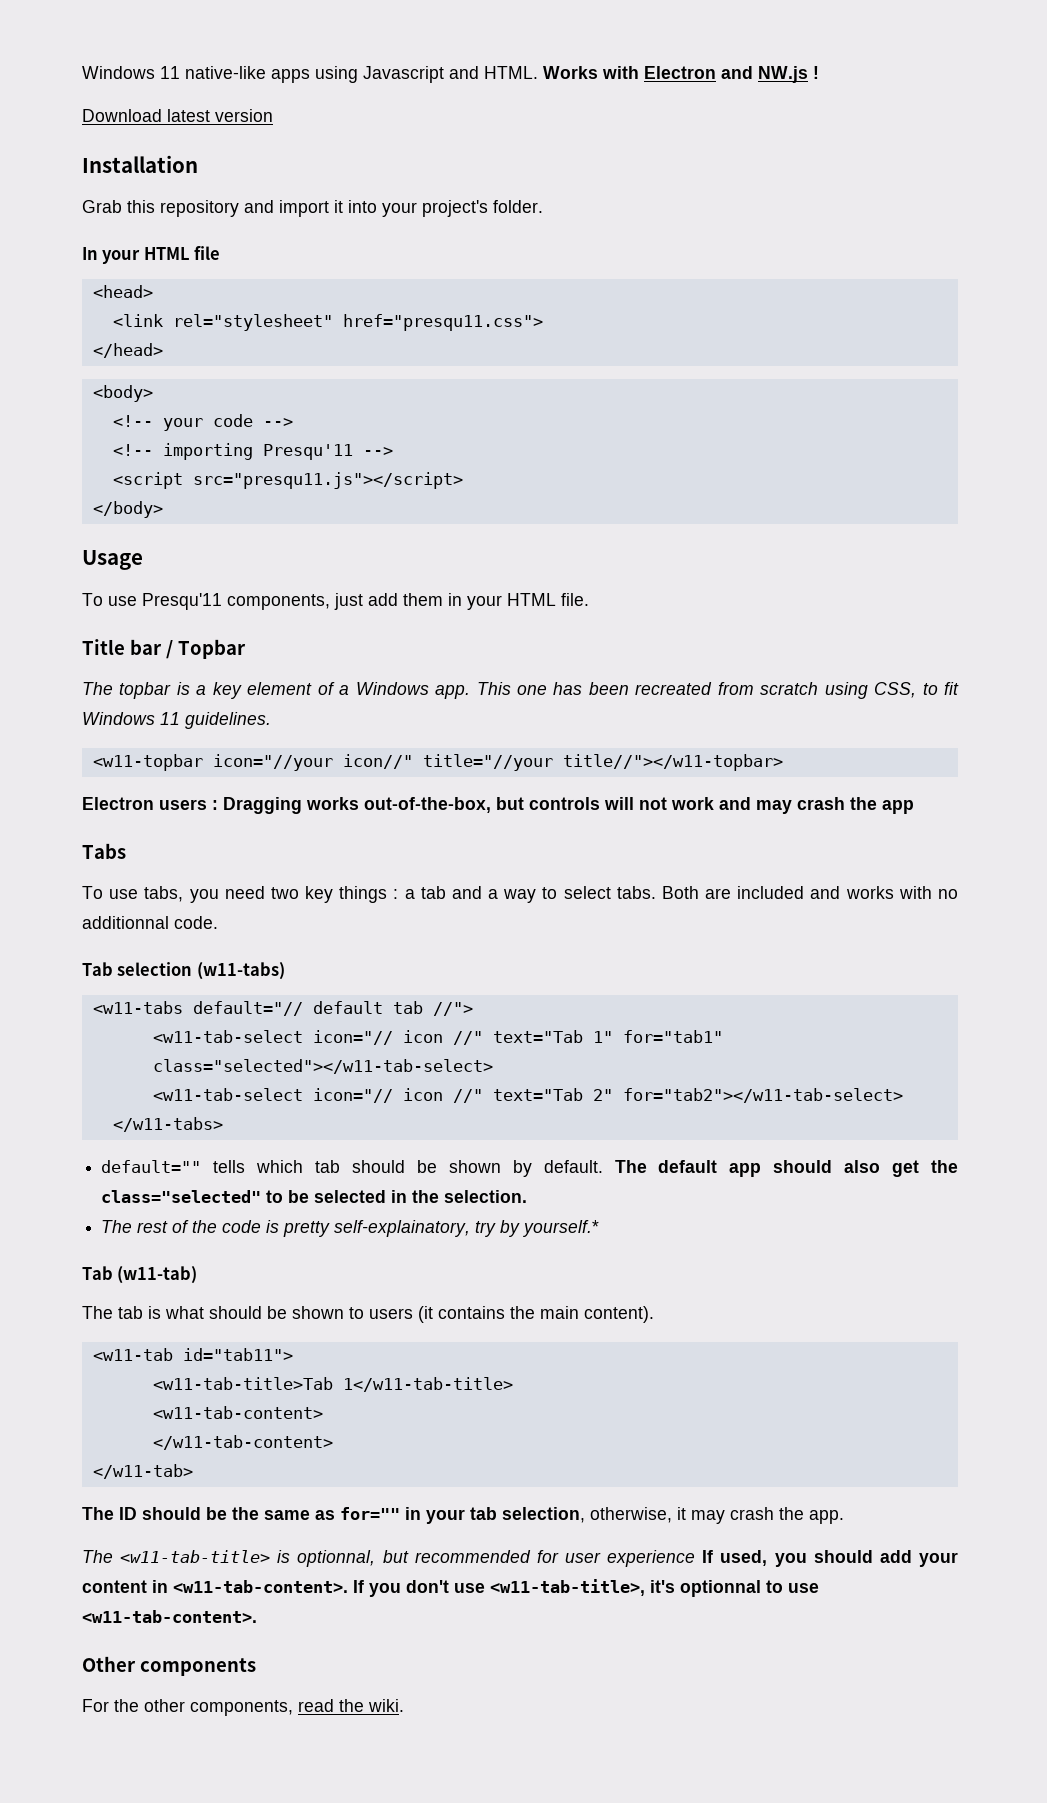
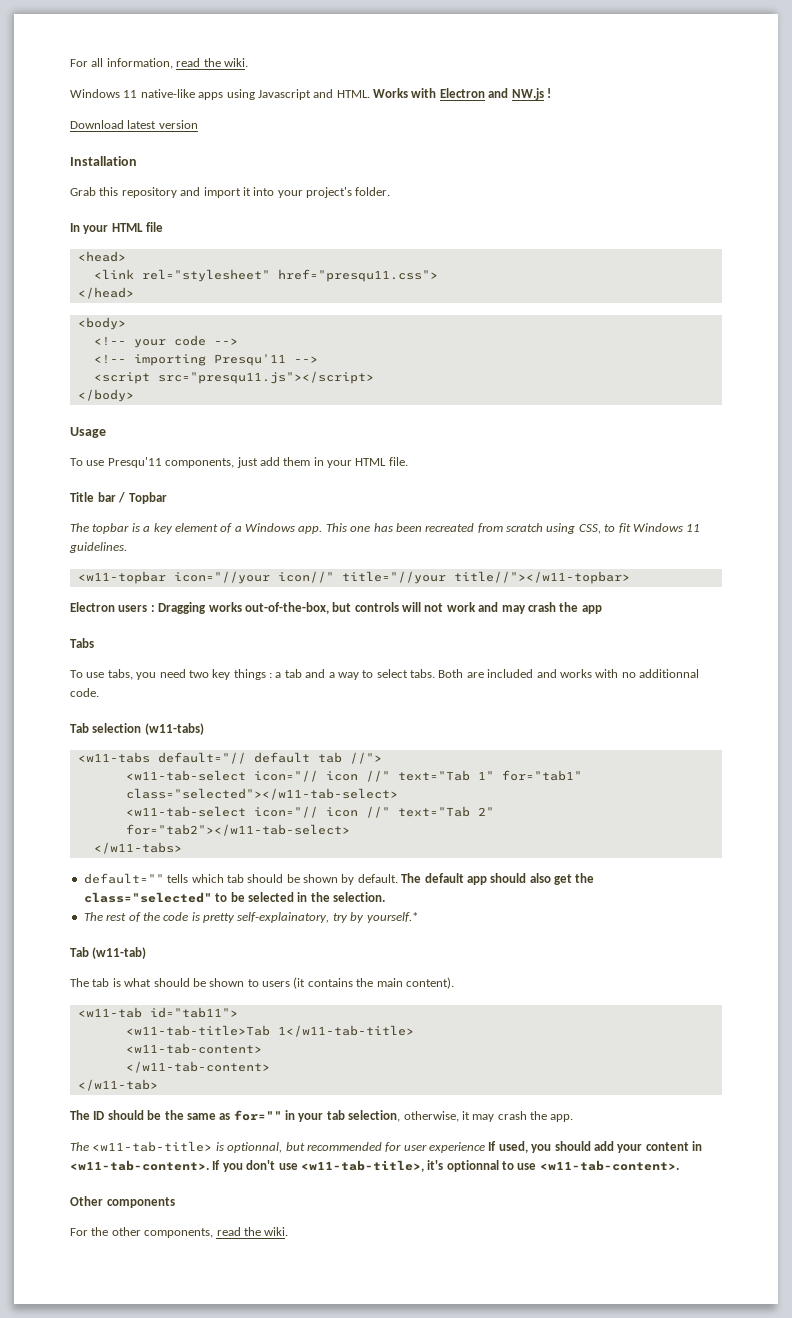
(82, 72) none -> [70,58,248,69] For all information, read the wiki. //

